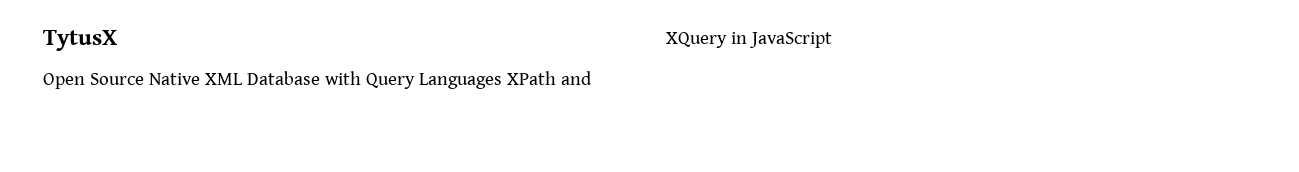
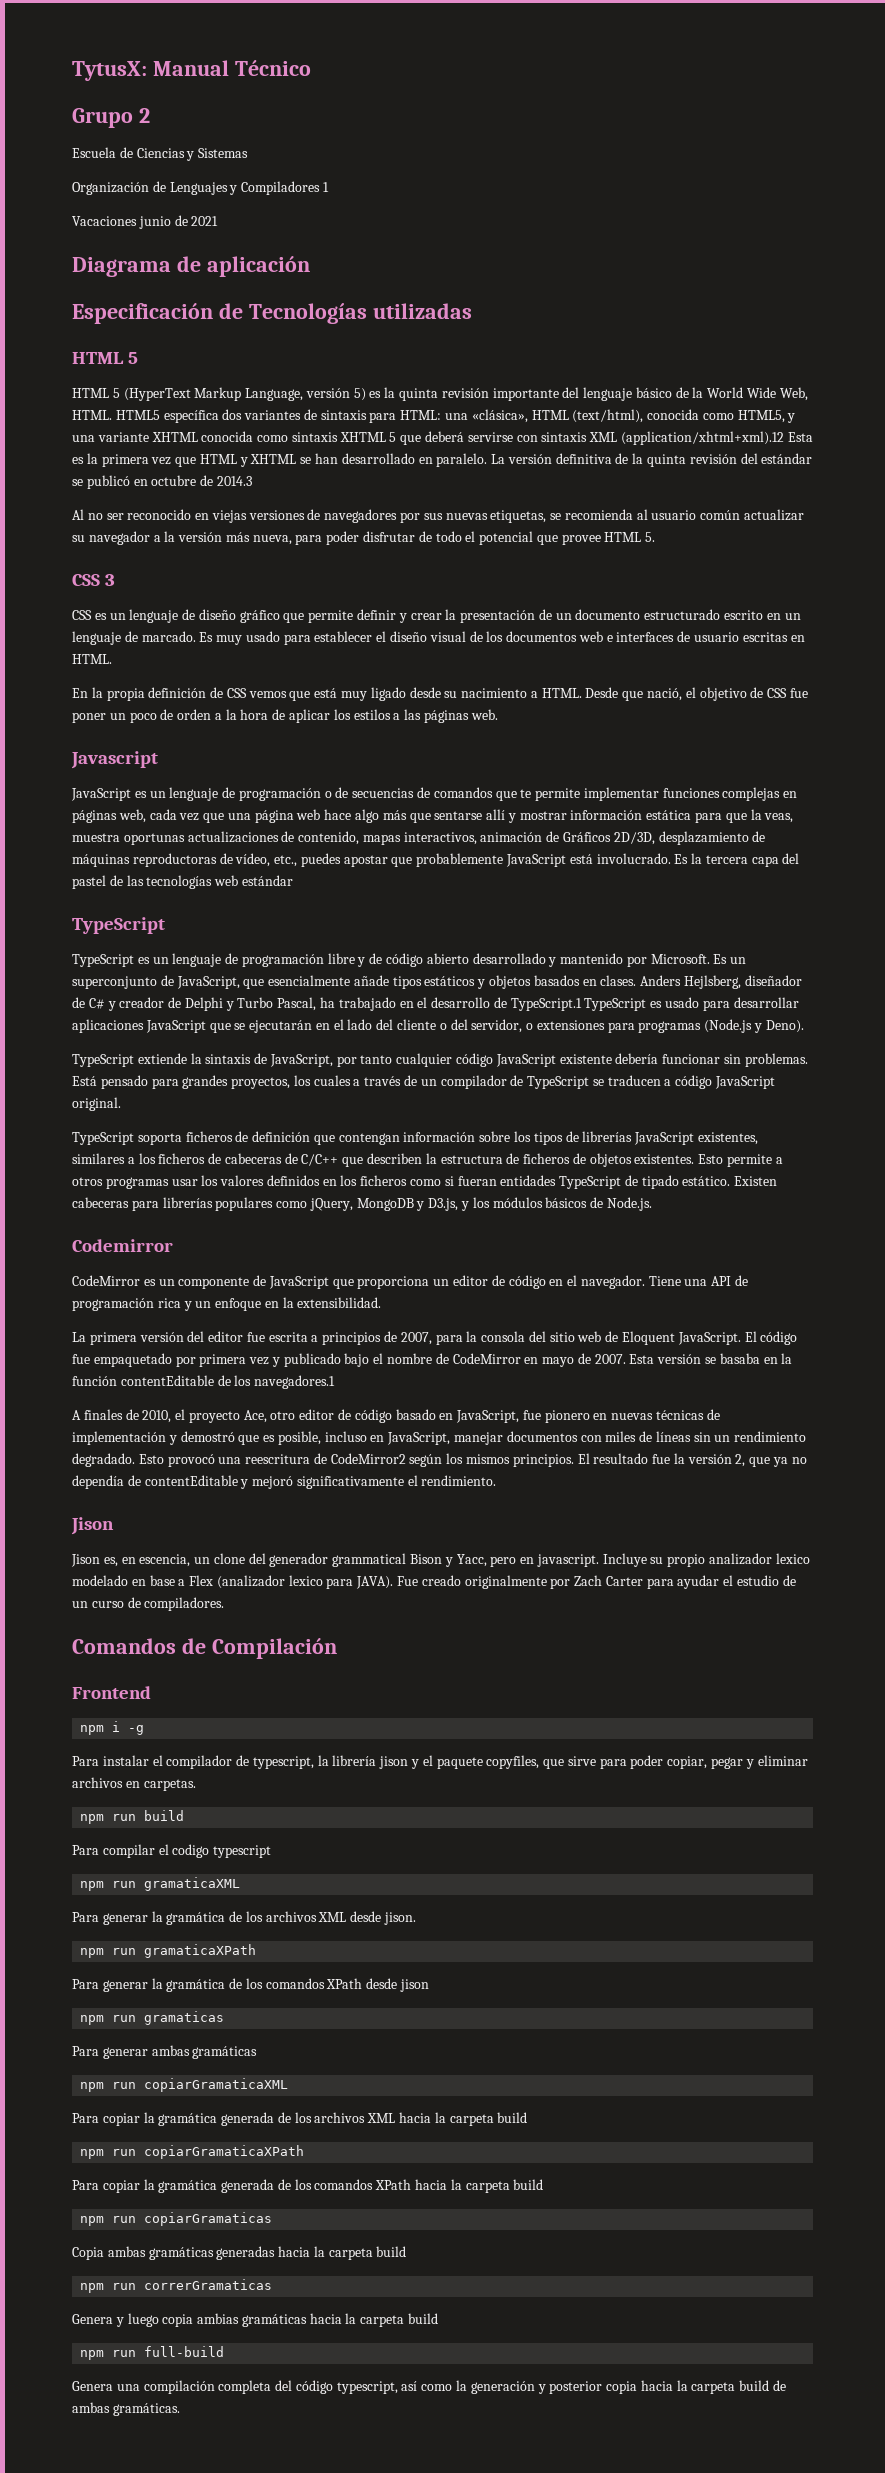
[43,30,117,51] [43,71,592,89] [666,32,832,48] TytusX // Open Source Native XML Database with Query Languages XPath and XQuery in JavaScript -> [72,60,311,81] [72,108,150,128] [72,147,249,161] [72,181,329,195] [72,215,219,229] [72,256,310,277] [72,303,472,324] [72,352,139,364] [72,387,808,401] [72,409,796,423] [72,431,813,445] [72,453,813,467] [72,475,252,489] [72,509,805,523] [72,531,656,545] [72,574,116,586] [72,609,801,623] [72,631,805,645] [72,654,112,664] [72,687,808,701] [72,709,498,723] [71,751,158,769] [71,787,798,801] [72,809,794,823] [72,831,766,845] [72,853,800,867] [72,875,293,889] [72,917,165,934] [72,953,747,967] [72,975,802,989] [72,997,799,1011] [72,1019,804,1033] [72,1053,808,1067] [72,1075,776,1089] [72,1097,121,1111] [72,1131,758,1145] [72,1153,783,1167] [72,1175,778,1189] [72,1197,652,1211] [72,1239,173,1252] [72,1275,749,1289] [72,1297,382,1311] [72,1331,798,1345] [72,1353,793,1367] [72,1375,336,1389] [72,1409,720,1423] [72,1431,807,1445] [72,1453,807,1467] [72,1475,497,1489] [71,1517,114,1535] [71,1553,810,1567] [72,1575,796,1589] [72,1597,225,1611] [72,1638,337,1659] [72,1686,151,1699] [80,1721,145,1735] [72,1755,808,1769] [72,1777,196,1791] [80,1810,185,1824] [72,1844,272,1858] [80,1877,241,1891] [72,1911,417,1925] [80,1944,257,1958] [72,1978,430,1992] [80,2011,225,2025] [72,2045,258,2059] [80,2078,289,2092] [72,2112,528,2126] [80,2145,305,2159] [72,2179,544,2193] [80,2212,273,2226] [72,2246,407,2260] [80,2279,273,2293] [72,2313,439,2327] [80,2346,225,2360] [72,2380,787,2394] [72,2402,180,2416] TytusX: Manual Técnico // Grupo 2 // Escuela de Ciencias y Sistemas // Organización de Lenguajes y Compiladores 1 // Vacaciones junio de 2021 // Diagrama de aplicación // Especificación de Tecnologías utilizadas // HTML 5 // HTML 5 (HyperText Markup Language, versión 5) es la quinta revisión importante del lenguaje básico de la World Wide Web, HTML. HTML5 específica dos variantes de sintaxis para HTML: una «clásica», HTML (text/html), conocida como HTML5, y una variante XHTML conocida como sintaxis XHTML 5 que deberá servirse con sintaxis XML (application/xhtml+xml).12 Esta es la primera vez que HTML y XHTML se han desarrollado en paralelo. La versión definitiva de la quinta revisión del estándar se publicó en octubre de 2014.3 // Al no ser reconocido en viejas versiones de navegadores por sus nuevas etiquetas, se recomienda al usuario común actualizar su navegador a la versión más nueva, para poder disfrutar de todo el potencial que provee HTML 5. // CSS 3 // CSS es un lenguaje de diseño gráfico que permite definir y crear la presentación de un documento estructurado escrito en un lenguaje de marcado. Es muy usado para establecer el diseño visual de los documentos web e interfaces de usuario escritas en HTML. // En la propia definición de CSS vemos que está muy ligado desde su nacimiento a HTML. Desde que nació, el objetivo de CSS fue poner un poco de orden a la hora de aplicar los estilos a las páginas web. // Javascript // JavaScript es un lenguaje de programación o de secuencias de comandos que te permite implementar funciones complejas en páginas web, cada vez que una página web hace algo más que sentarse allí y mostrar información estática para que la veas, muestra oportunas actualizaciones de contenido, mapas interactivos, animación de Gráficos 2D/3D, desplazamiento de máquinas reproductoras de vídeo, etc., puedes apostar que probablemente JavaScript está involucrado. Es la tercera capa del pastel de las tecnologías web estándar // TypeScript // TypeScript es un lenguaje de programación libre y de código abierto desarrollado y mantenido por Microsoft. Es un superconjunto de JavaScript, que esencialmente añade tipos estáticos y objetos basados en clases. Anders Hejlsberg, diseñador de C# y creador de Delphi y Turbo Pascal, ha trabajado en el desarrollo de TypeScript.1 TypeScript es usado para desarrollar aplicaciones JavaScript que se ejecutarán en el lado del cliente o del servidor, o extensiones para programas (Node.js y Deno). // TypeScript extiende la sintaxis de JavaScript, por tanto cualquier código JavaScript existente debería funcionar sin problemas. Está pensado para grandes proyectos, los cuales a través de un compilador de TypeScript se traducen a código JavaScript original. // TypeScript soporta ficheros de definición que contengan información sobre los tipos de librerías JavaScript existentes, similares a los ficheros de cabeceras de C/C++ que describen la estructura de ficheros de objetos existentes. Esto permite a otros programas usar los valores definidos en los ficheros como si fueran entidades TypeScript de tipado estático. Existen cabeceras para librerías populares como jQuery, MongoDB y D3.js, y los módulos básicos de Node.js. // Codemirror // CodeMirror es un componente de JavaScript que proporciona un editor de código en el navegador. Tiene una API de programación rica y un enfoque en la extensibilidad. // La primera versión del editor fue escrita a principios de 2007, para la consola del sitio web de Eloquent JavaScript. El código fue empaquetado por primera vez y publicado bajo el nombre de CodeMirror en mayo de 2007. Esta versión se basaba en la función contentEditable de los navegadores.1 // A finales de 2010, el proyecto Ace, otro editor de código basado en JavaScript, fue pionero en nuevas técnicas de implementación y demostró que es posible, incluso en JavaScript, manejar documentos con miles de líneas sin un rendimiento degradado. Esto provocó una reescritura de CodeMirror2 según los mismos principios. El resultado fue la versión 2, que ya no dependía de contentEditable y mejoró significativamente el rendimiento. // Jison // Jison es, en escencia, un clone del generador grammatical Bison y Yacc, pero en javascript. Incluye su propio analizador lexico modelado en base a Flex (analizador lexico para JAVA). Fue creado originalmente por Zach Carter para ayudar el estudio de un curso de compiladores. // Comandos de Compilación // Frontend // npm i -g // Para instalar el compilador de typescript, la librería jison y el paquete copyfiles, que sirve para poder copiar, pegar y eliminar archivos en carpetas. // npm run build // Para compilar el codigo typescript // npm run gramaticaXML // Para generar la gramática de los archivos XML desde jison. // npm run gramaticaXPath // Para generar la gramática de los comandos XPath desde jison // npm run gramaticas // Para generar ambas gramáticas // npm run copiarGramaticaXML // Para copiar la gramática generada de los archivos XML hacia la carpeta build // npm run copiarGramaticaXPath // Para copiar la gramática generada de los comandos XPath hacia la carpeta build // npm run copiarGramaticas // Copia ambas gramáticas generadas hacia la carpeta build // npm run correrGramaticas // Genera y luego copia ambias gramáticas hacia la carpeta build // npm run full-build // Genera una compilación completa del código typescript, así como la generación y posterior copia hacia la carpeta build de ambas gramáticas.

